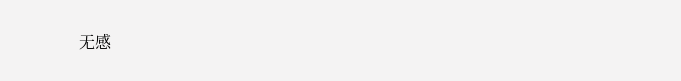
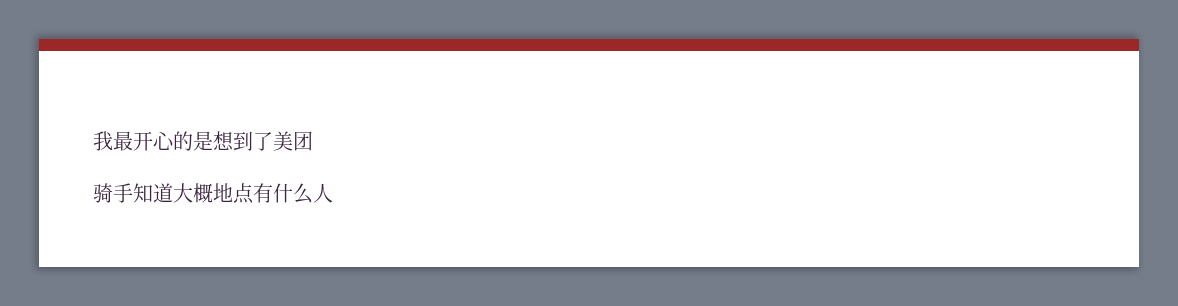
[79,33,112,50] 无感 -> [93,131,313,151] [93,183,333,204] 我最开心的是想到了美团 // 骑手知道大概地点有什么人

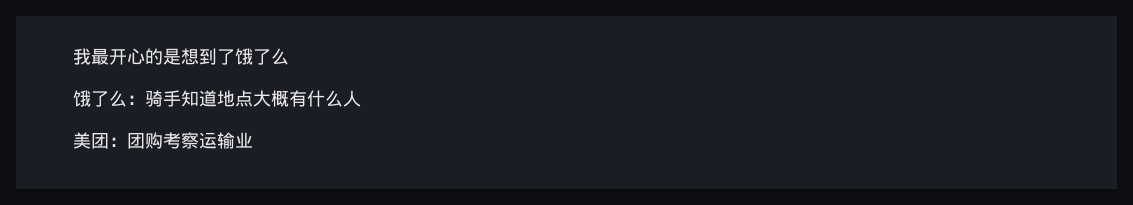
[273,131,313,151] [93,183,333,204] 美团 // 骑手知道大概地点有什么人 -> [235,48,289,65] [73,90,361,107] [73,132,253,149] 饿了么 // 饿了么：骑手知道地点大概有什么人 // 美团：团购考察运输业

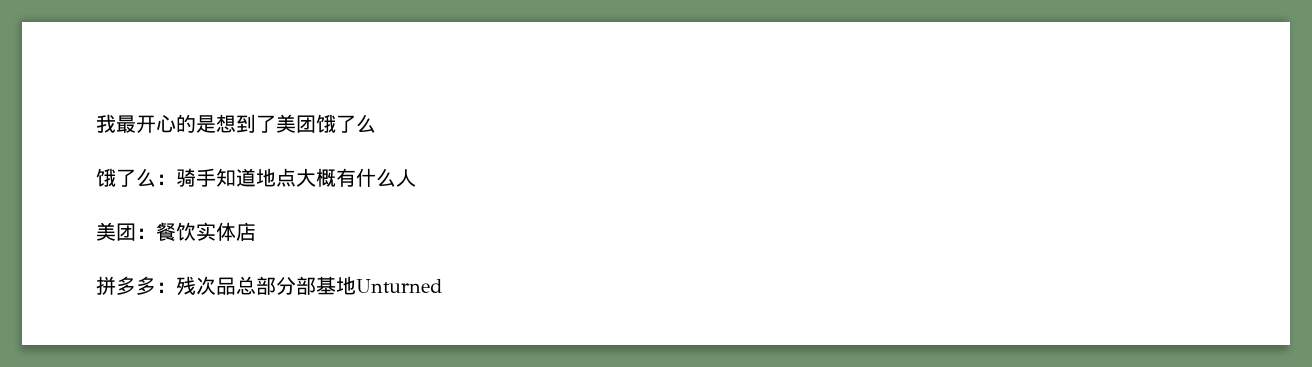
(235, 57) none -> [276,114,316,133] 美团
[127,132,253,149] 团购考察运输业 -> [156,222,256,241] [96,276,442,296] 餐饮实体店 // 拼多多：残次品总部分部基地Unturned

